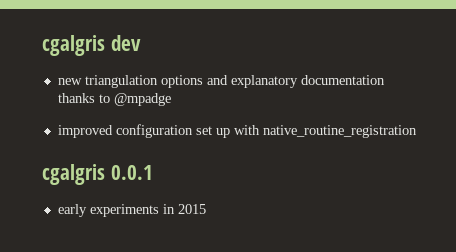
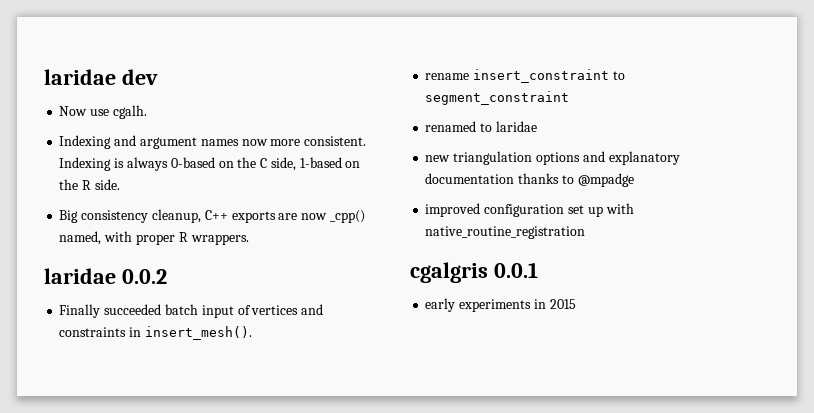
[42,35,105,56] cgalgris -> [44,69,116,85] laridae
(141, 43) none -> [59,105,147,119] [59,135,367,149] [59,157,361,171] [59,179,120,190] [59,209,365,223] [59,231,249,245] [44,268,167,284] [59,304,324,318] [59,326,252,340] [425,69,625,83] [425,91,570,105] [425,121,537,132] // Now use cgalh. // Indexing and argument names now more consistent. Indexing is always 0-based on the C side, 1-based on the R side. // Big consistency cleanup, C++ exports are now _cpp() named, with proper R wrappers. // laridae 0.0.2 // Finally succeeded batch input of vertices and constraints in insert_mesh(). // rename insert_constraint to segment_constraint // renamed to laridae

